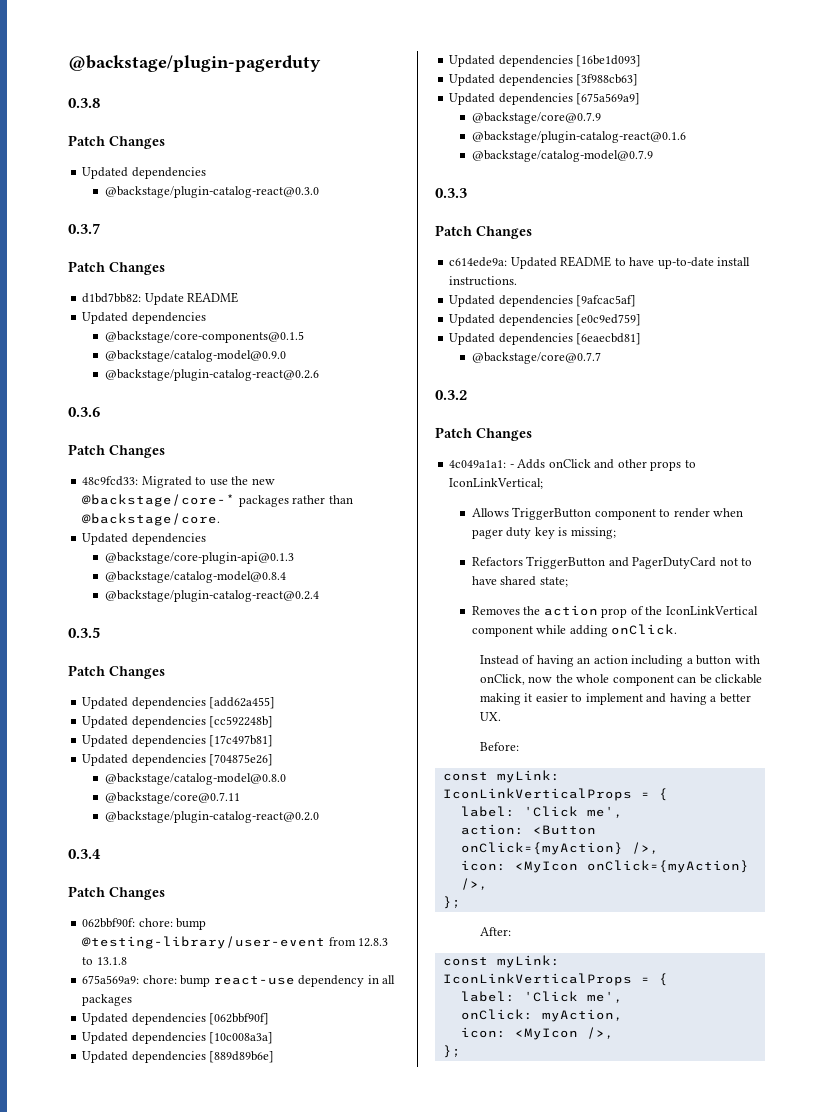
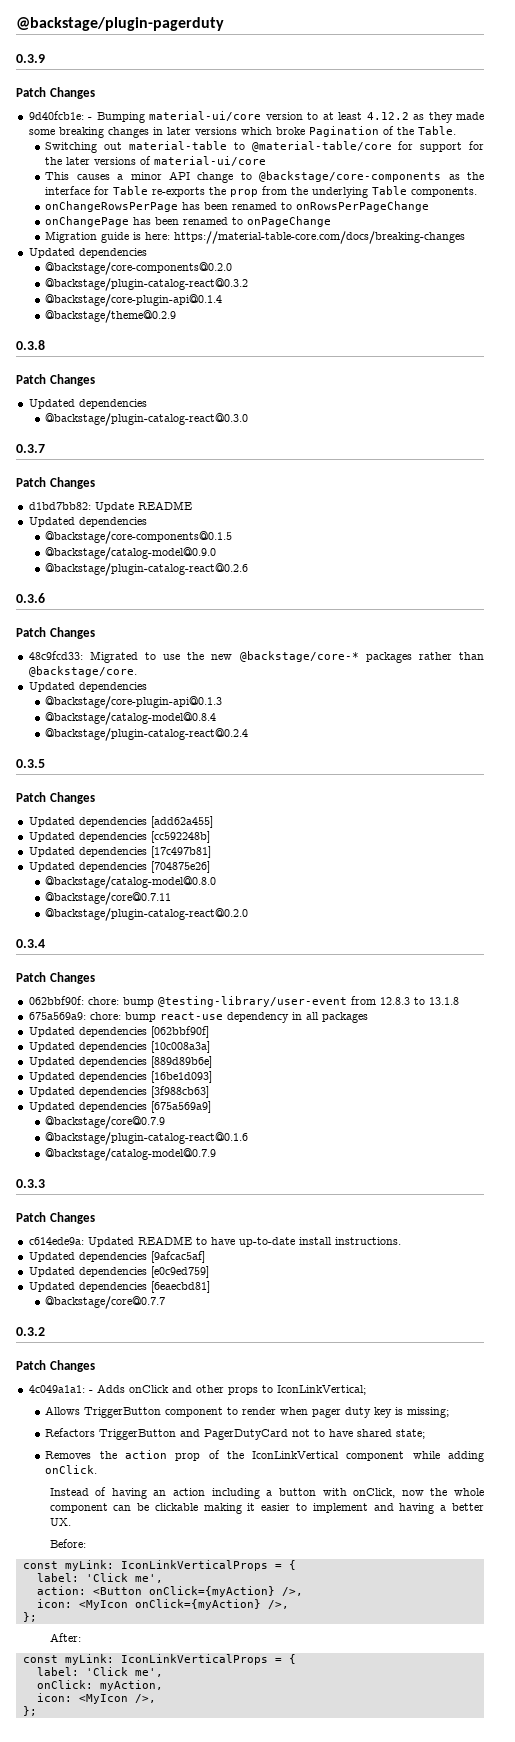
(321, 63) none -> [16,54,45,63] [16,87,95,99] [28,111,485,123] [28,126,456,138] [45,141,484,153] [45,156,267,166] [45,171,484,183] [45,186,478,198] [45,201,430,212] [45,216,332,227] [45,231,466,244] [28,248,147,258] [45,262,233,275] [45,278,249,291] [45,294,223,307] [45,310,177,323] // 0.3.9 // Patch Changes // 9d40fcb1e: - Bumping material-ui/core version to at least 4.12.2 as they made some breaking changes in later versions which broke Pagination of the Table. // Switching out material-table to @material-table/core for support for the later versions of material-ui/core // This causes a minor API change to @backstage/core-components as the interface for Table re-exports the prop from the underlying Table components. // onChangeRowsPerPage has been renamed to onRowsPerPageChange // onChangePage has been renamed to onPageChange // Migration guide is here: https://material-table-core.com/docs/breaking-changes // Updated dependencies // @backstage/core-components@0.2.0 // @backstage/plugin-catalog-react@0.3.2 // @backstage/core-plugin-api@0.1.4 // @backstage/theme@0.2.9

